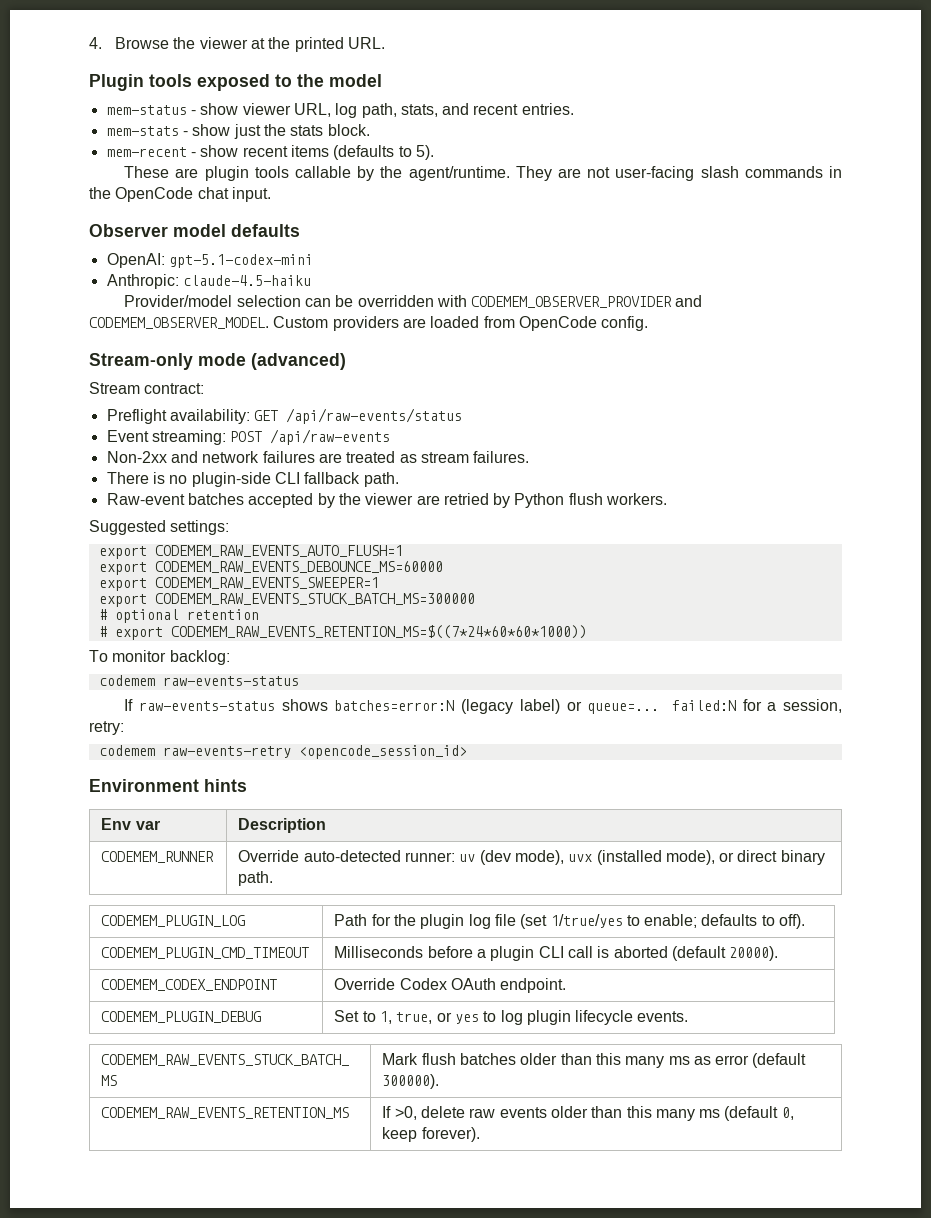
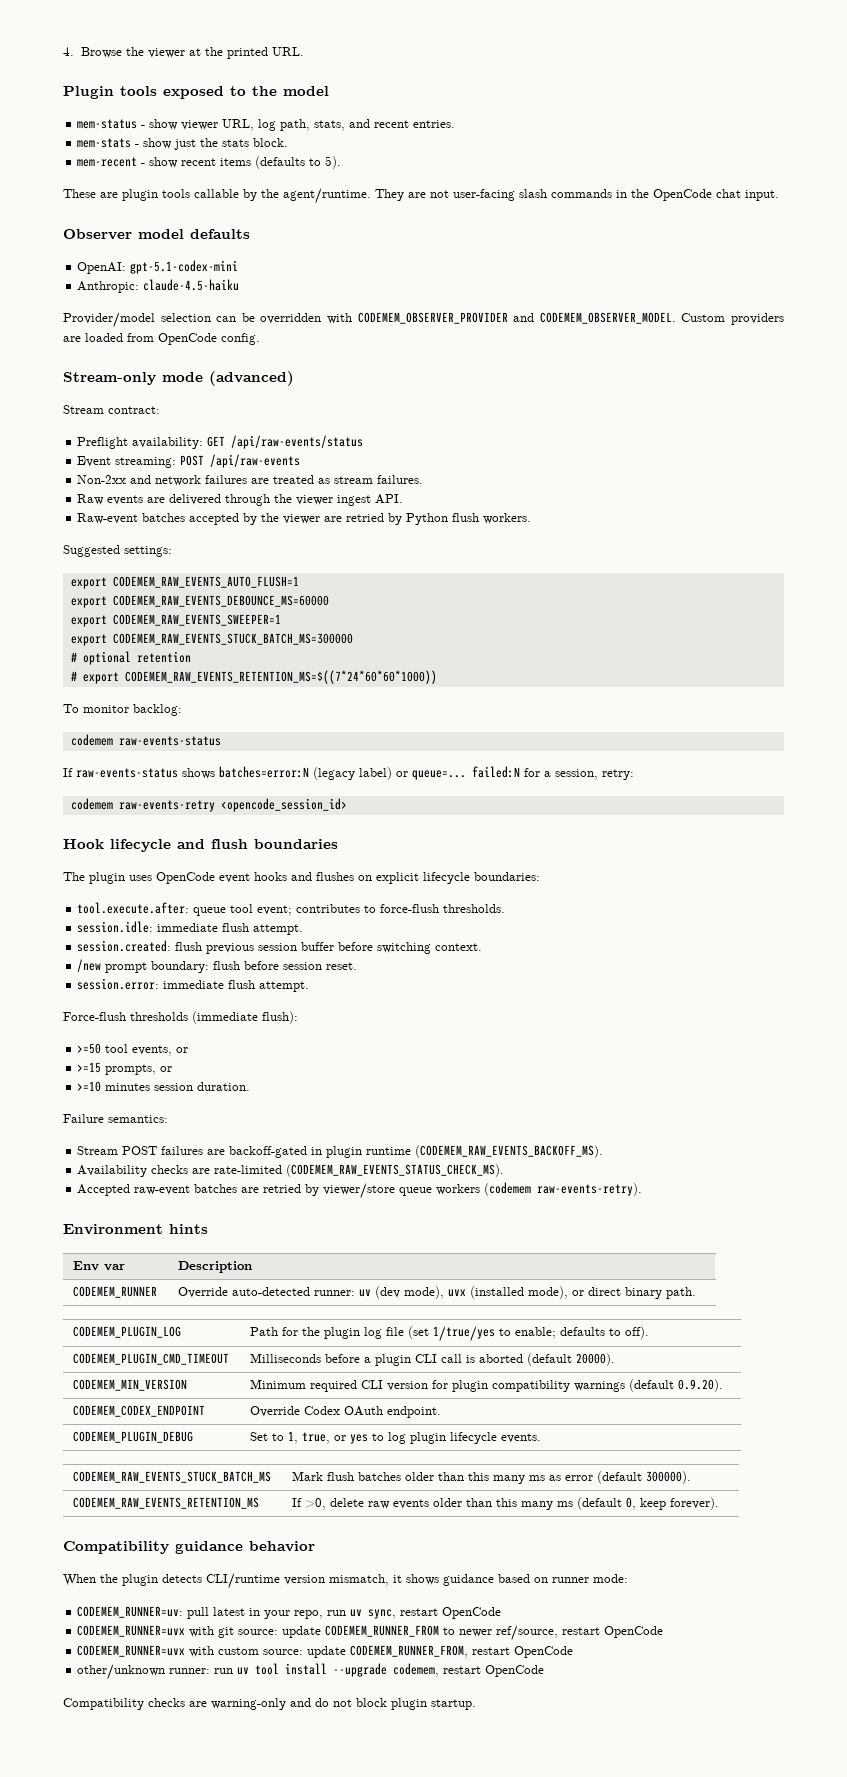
[106,472,399,487] There is no plugin-side CLI fallback path. -> [77,494,404,506] Raw events are delivered through the viewer ingest API.
(467, 752) none -> [63,839,338,852] [63,872,540,884] [77,902,506,916] [77,921,304,935] [77,940,483,954] [77,959,358,973] [77,978,310,992] [63,1011,298,1024] [77,1043,189,1056] [77,1062,173,1075] [77,1081,251,1092] [63,1114,168,1123] [77,1145,604,1158] [77,1164,505,1177] [77,1182,643,1199] // Hook lifecycle and flush boundaries // The plugin uses OpenCode event hooks and flushes on explicit lifecycle boundaries: // tool.execute.after: queue tool event; contributes to force-flush thresholds. // session.idle: immediate flush attempt. // session.created: flush previous session buffer before switching context. // /new prompt boundary: flush before session reset. // session.error: immediate flush attempt. // Force-flush thresholds (immediate flush): // >=50 tool events, or // >=15 prompts, or // >=10 minutes session duration. // Failure semantics: // Stream POST failures are backoff-gated in plugin runtime (CODEMEM_RAW_EVENTS_BACKOFF_MS). // Availability checks are rate-limited (CODEMEM_RAW_EVENTS_STATUS_CHECK_MS). // Accepted raw-event batches are retried by viewer/store queue workers (codemem raw-events-retry).
(779, 953) none -> [73,1379,188,1391] [250,1379,724,1392] // CODEMEM_MIN_VERSION | Minimum required CLI version for plugin compatibility warnings (default 0.9.20).
(480, 1134) none -> [63,1541,315,1554] [63,1573,628,1589] [77,1606,502,1619] [77,1625,664,1641] [77,1645,574,1658] [77,1663,545,1680] [63,1698,476,1710] // Compatibility guidance behavior // When the plugin detects CLI/runtime version mismatch, it shows guidance based on runner mode: // CODEMEM_RUNNER=uv: pull latest in your repo, run uv sync, restart OpenCode // CODEMEM_RUNNER=uvx with git source: update CODEMEM_RUNNER_FROM to newer ref/source, restart OpenCode // CODEMEM_RUNNER=uvx with custom source: update CODEMEM_RUNNER_FROM, restart OpenCode // other/unknown runner: run uv tool install --upgrade codemem, restart OpenCode // Compatibility checks are warning-only and do not block plugin startup.

